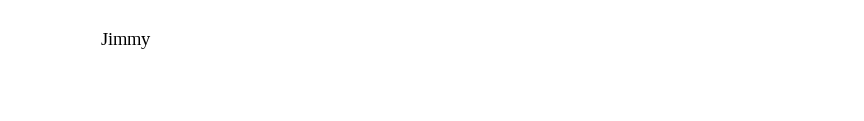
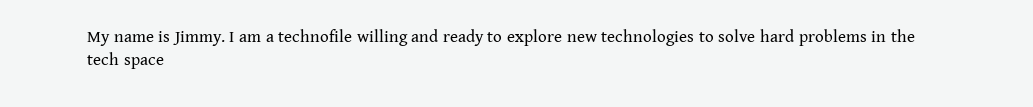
[101,33,151,49] Jimmy -> [87,29,915,46] [87,52,164,69] My name is Jimmy. I am a technofile willing and ready to explore new technologies to solve hard problems in the tech space

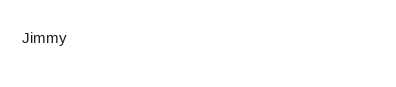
[87,29,915,46] [87,52,164,69] My name is Jimmy. I am a technofile willing and ready to explore new technologies to solve hard problems in the tech space -> [22,32,67,46] Jimmy

